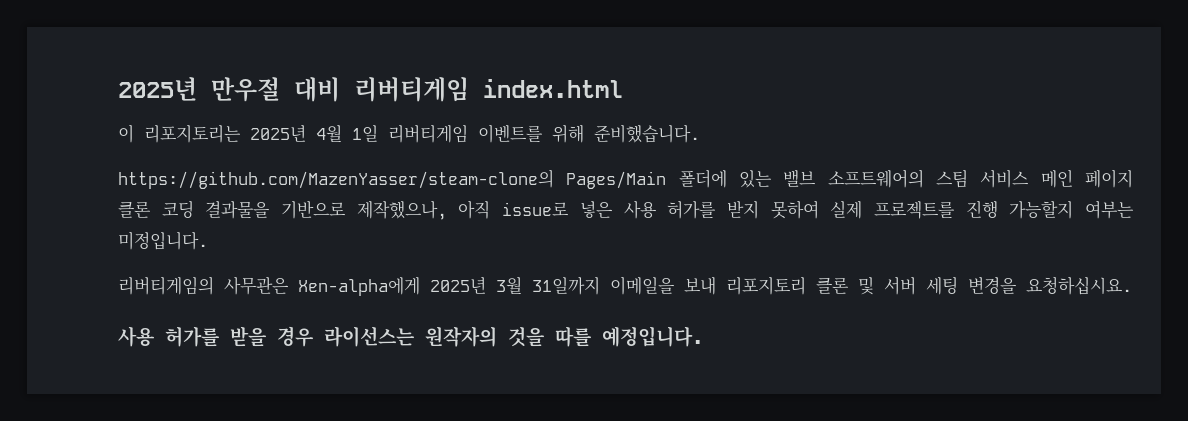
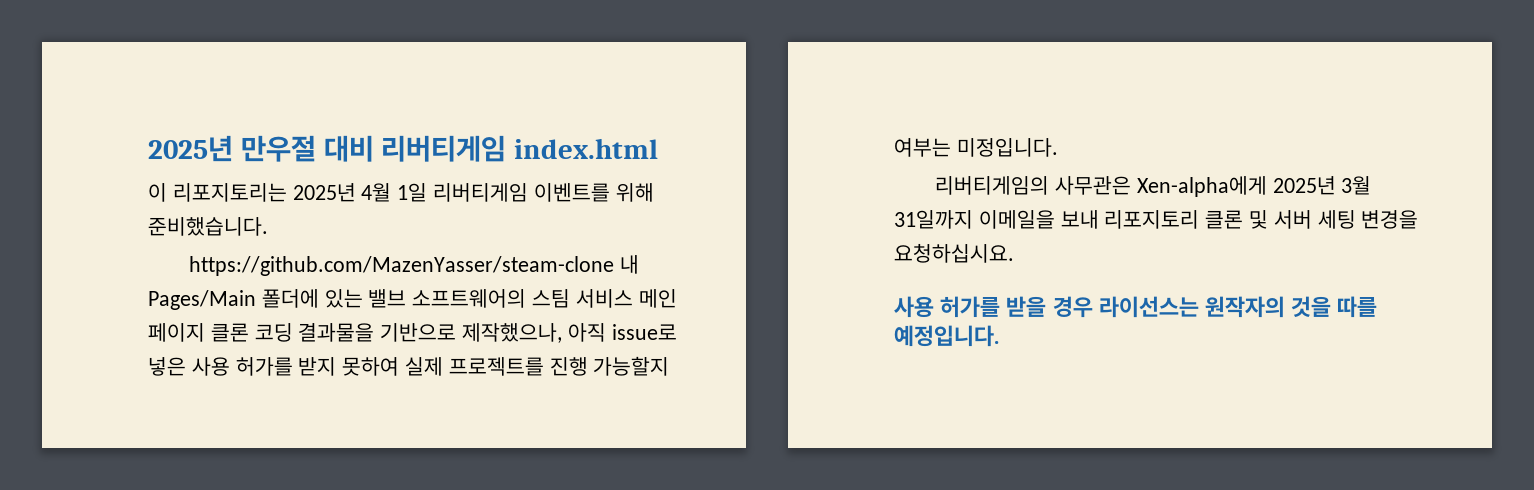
[118,169,554,189] https://github.com/MazenYasser/steam-clone의 -> [189,255,640,276] https://github.com/MazenYasser/steam-clone 내

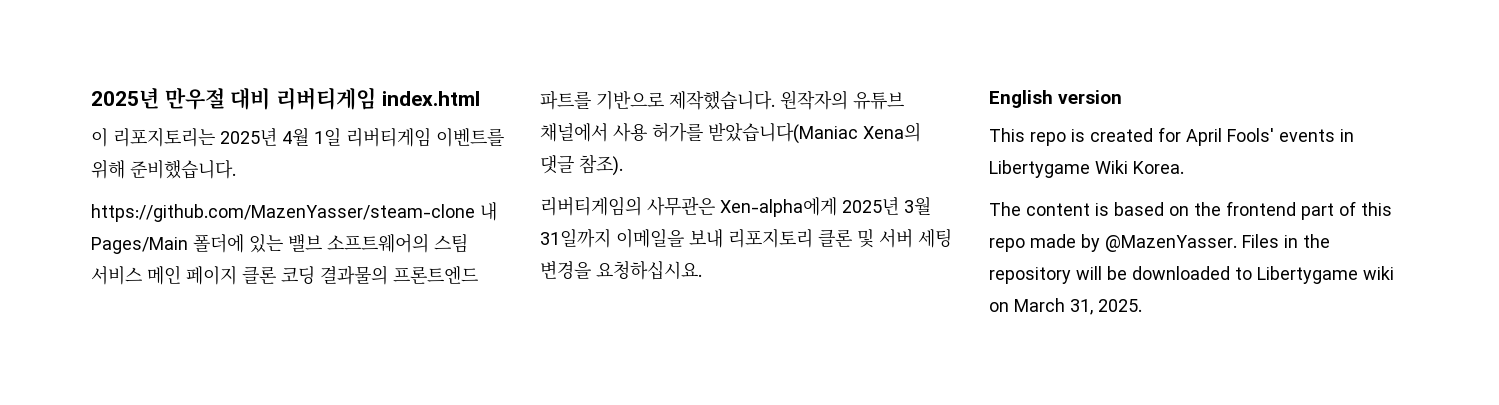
[298,323,677,343] [148,356,670,376] [894,138,1058,157] 결과물을 기반으로 제작했으나, 아직 issue로 넣은 사용 허가를 받지 못하여 실제 프로젝트를 진행 가능할지 여부는 미정입니다. -> [320,265,478,285] [540,90,904,110] [540,122,921,144] [540,154,623,176] 결과물의 프론트엔드 파트를 기반으로 제작했습니다. 원작자의 유튜브 채널에서 사용 허가를 받았습니다(Maniac Xena의 댓글 참조).
[894,296,1378,318] [894,325,999,347] 사용 허가를 받을 경우 라이선스는 원작자의 것을 따를 예정입니다. -> [989,90,1123,108] [989,127,1354,146] [989,160,1184,178] [989,201,1392,220] [989,234,1330,252] [989,266,1394,284] [989,298,1142,315] English version // This repo is created for April Fools' events in Libertygame Wiki Korea. // The content is based on the frontend part of this repo made by @MazenYasser. Files in the repository will be downloaded to Libertygame wiki on March 31, 2025.

